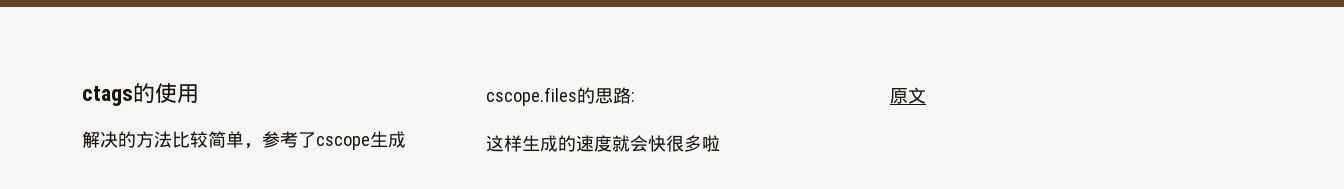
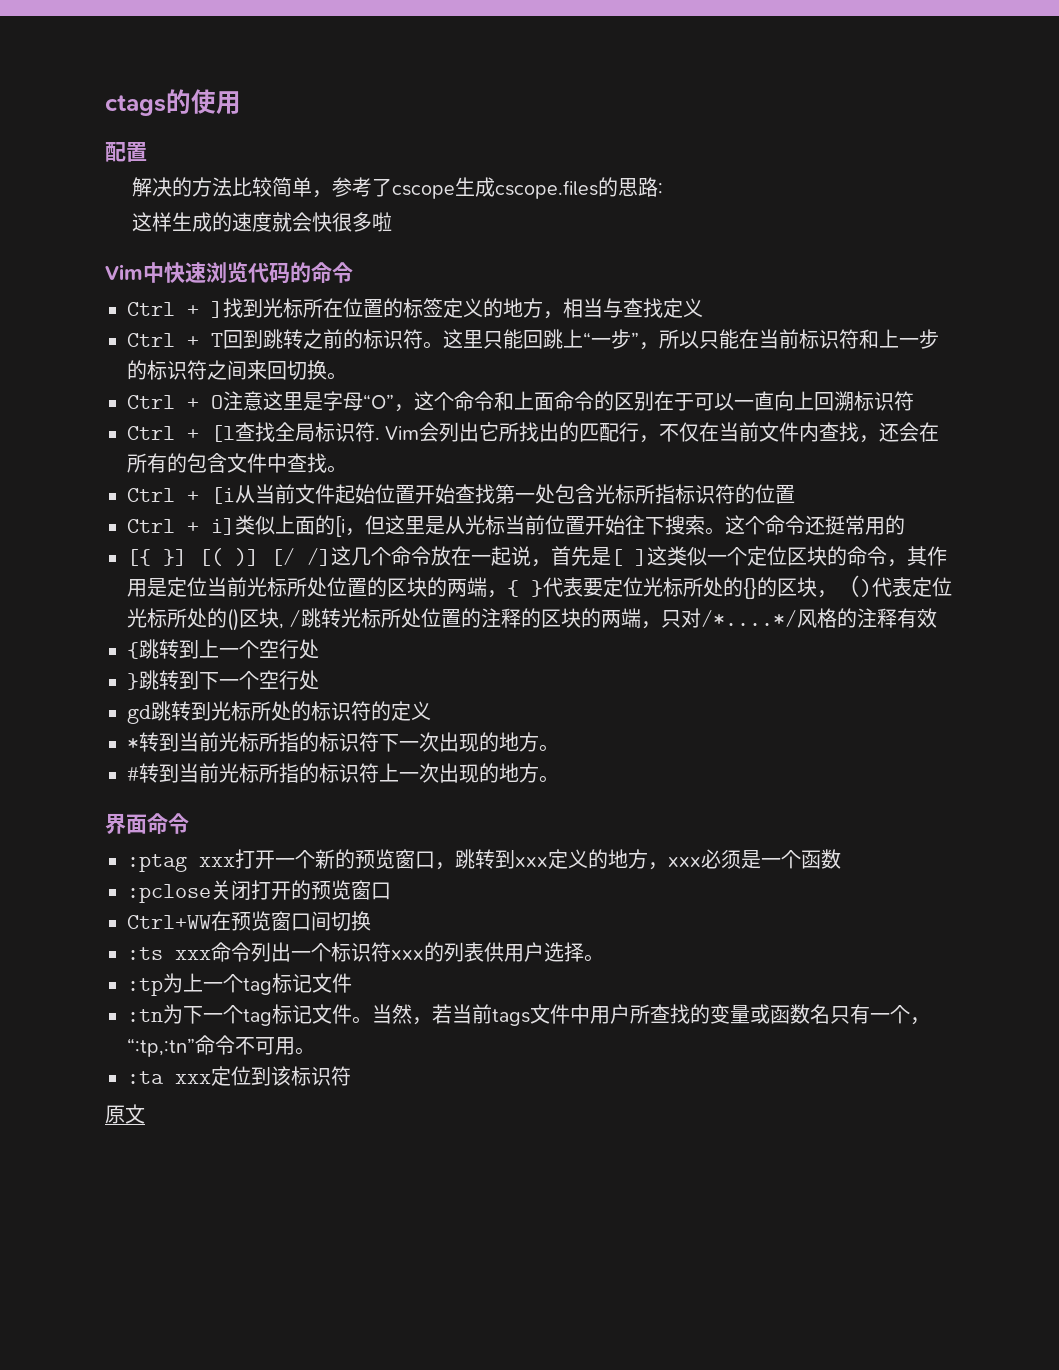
(199, 93) none -> [105,142,147,162] // 配置
(720, 143) none -> [105,262,353,284] [127,298,703,319] [127,329,939,350] [127,360,347,380] [127,391,914,412] [127,422,940,443] [127,453,347,473] [127,484,795,504] [127,515,905,537] [127,546,947,567] [127,575,952,599] [127,608,938,631] [127,639,319,659] [127,670,319,690] [127,701,431,724] [127,732,559,752] [127,763,559,783] [105,813,189,834] [127,849,841,872] [127,880,391,903] [127,911,371,931] [127,942,604,962] [127,973,352,996] [127,1004,930,1026] [127,1035,315,1057] [127,1066,351,1086] // Vim中快速浏览代码的命令 // Ctrl + ]找到光标所在位置的标签定义的地方，相当与查找定义 // Ctrl + T回到跳转之前的标识符。这里只能回跳上“一步”，所以只能在当前标识符和上一步的标识符之间来回切换。 // Ctrl + O注意这里是字母“O”，这个命令和上面命令的区别在于可以一直向上回溯标识符 // Ctrl + [l查找全局标识符. Vim会列出它所找出的匹配行，不仅在当前文件内查找，还会在所有的包含文件中查找。 // Ctrl + [i从当前文件起始位置开始查找第一处包含光标所指标识符的位置 // Ctrl + i]类似上面的[i，但这里是从光标当前位置开始往下搜索。这个命令还挺常用的 // [{ }] [( )] [/ /]这几个命令放在一起说，首先是[ ]这类似一个定位区块的命令，其作用是定位当前光标所处位置的区块的两端，{ }代表要定位光标所处的{}的区块，（)代表定位光标所处的()区块, /跳转光标所处位置的注释的区块的两端，只对/*....*/风格的注释有效 // {跳转到上一个空行处 // }跳转到下一个空行处 // gd跳转到光标所处的标识符的定义 // *转到当前光标所指的标识符下一次出现的地方。 // #转到当前光标所指的标识符上一次出现的地方。 // 界面命令 // :ptag xxx打开一个新的预览窗口，跳转到xxx定义的地方，xxx必须是一个函数 // :pclose关闭打开的预览窗口 // Ctrl+WW在预览窗口间切换 // :ts xxx命令列出一个标识符xxx的列表供用户选择。 // :tp为上一个tag标记文件 // :tn为下一个tag标记文件。当然，若当前tags文件中用户所查找的变量或函数名只有一个，“:tp,:tn”命令不可用。 // :ta xxx定位到该标识符

